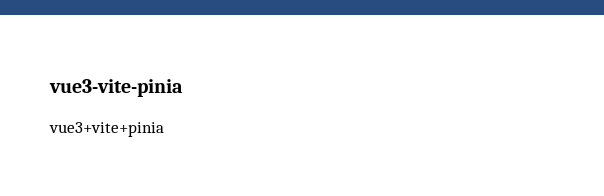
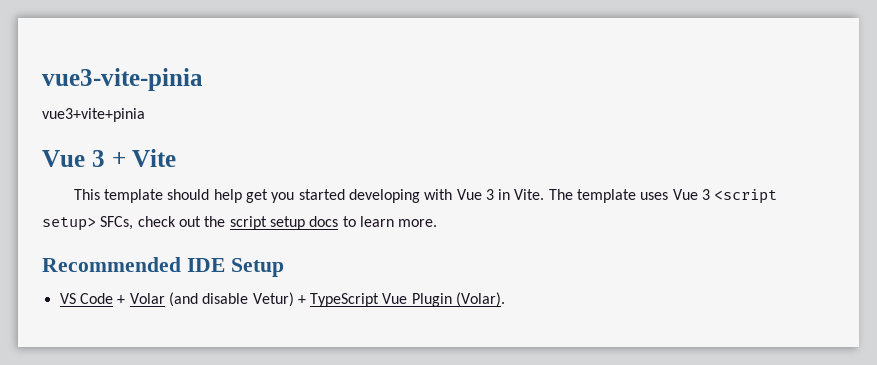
(164, 129) none -> [42,149,177,167] [73,189,778,204] [42,216,438,231] [42,257,284,277] [59,292,506,307] // Vue 3 + Vite // This template should help get you started developing with Vue 3 in Vite. The template uses Vue 3 <script setup> SFCs, check out the script setup docs to learn more. // Recommended IDE Setup // VS Code + Volar (and disable Vetur) + TypeScript Vue Plugin (Volar).

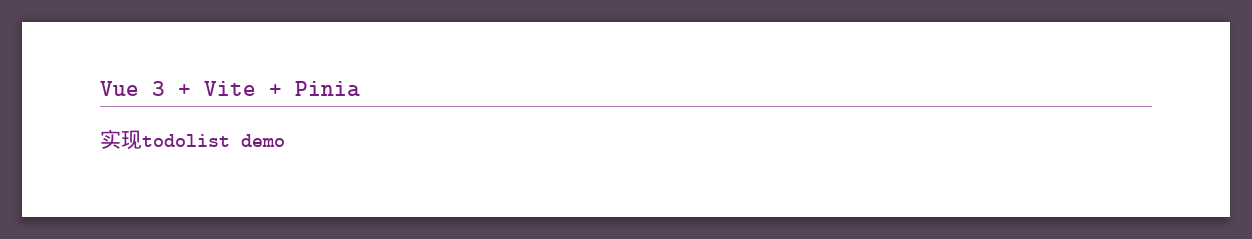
[42,68,203,91] [42,108,145,122] vue3-vite-pinia // vue3+vite+pinia // -> (100, 88) none
[73,189,778,204] [42,216,438,231] [42,257,284,277] [59,292,506,307] // This template should help get you started developing with Vue 3 in Vite. The template uses Vue 3 <script setup> SFCs, check out the script setup docs to learn more. // Recommended IDE Setup // VS Code + Volar (and disable Vetur) + TypeScript Vue Plugin (Volar). -> [269,81,360,97] [100,129,285,150] + Pinia // 实现todolist demo

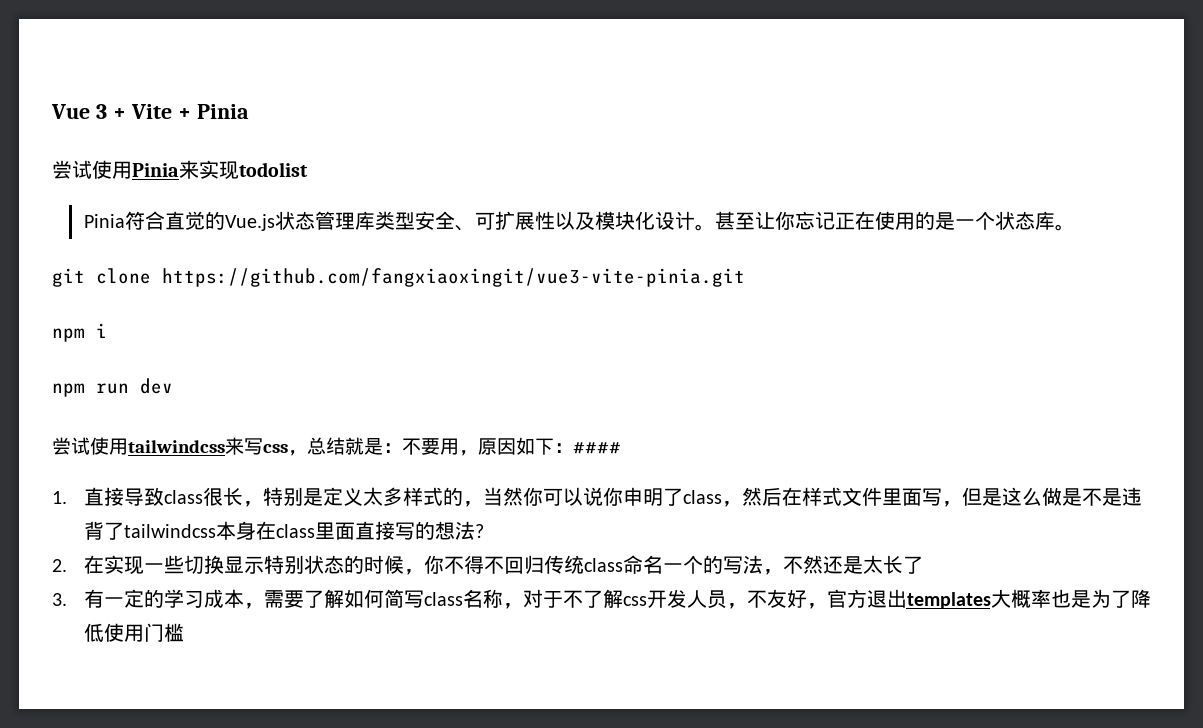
(360, 89) none -> [52,160,199,179] 尝试使用Pinia来
[241,134,285,147] demo -> [83,211,1075,231] [52,268,745,287] [52,323,107,342] [52,378,173,397] [52,437,621,456] [52,487,1142,507] [83,521,484,540] [52,555,923,575] [52,589,1151,609] [83,623,184,642] // Pinia符合直觉的Vue.js状态管理库类型安全、可扩展性以及模块化设计。甚至让你忘记正在使用的是一个状态库。 // git clone https://github.com/fangxiaoxingit/vue3-vite-pinia.git // npm i // npm run dev // 尝试使用tailwindcss来写css，总结就是：不要用，原因如下：#### // 1.直接导致class很长，特别是定义太多样式的，当然你可以说你申明了class，然后在样式文件里面写，但是这么做是不是违背了tailwindcss本身在class里面直接写的想法? // 2.在实现一些切换显示特别状态的时候，你不得不回归传统class命名一个的写法，不然还是太长了 // 3.有一定的学习成本，需要了解如何简写class名称，对于不了解css开发人员，不友好，官方退出templates大概率也是为了降低使用门槛

